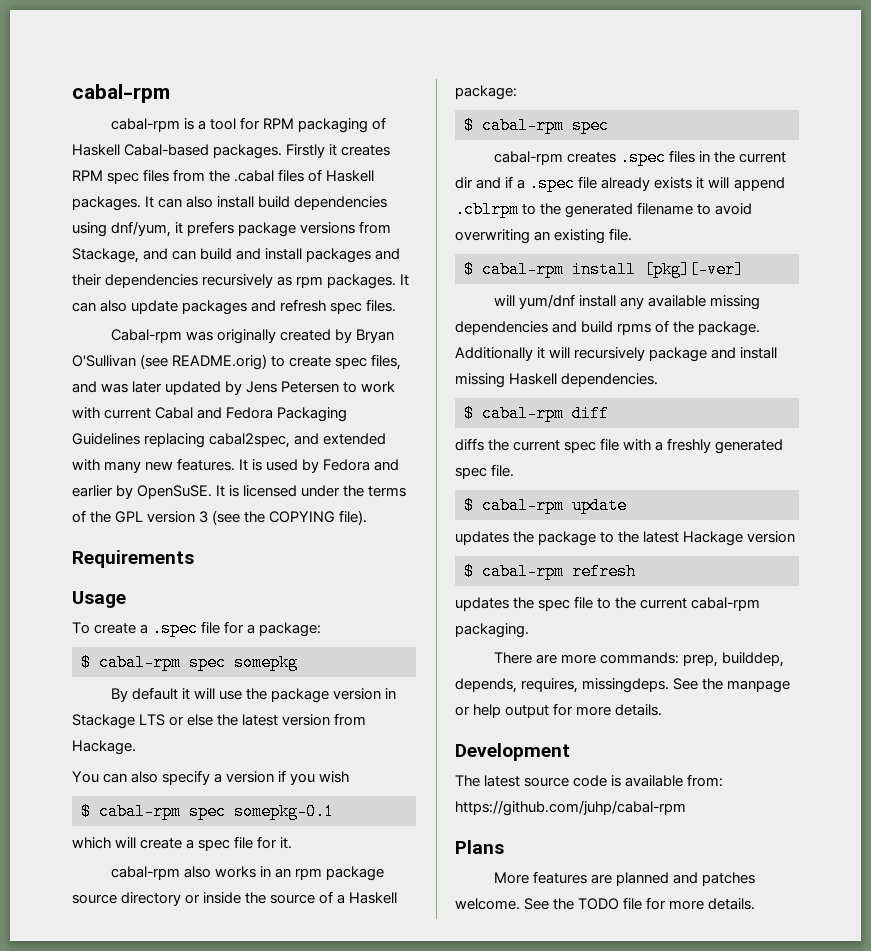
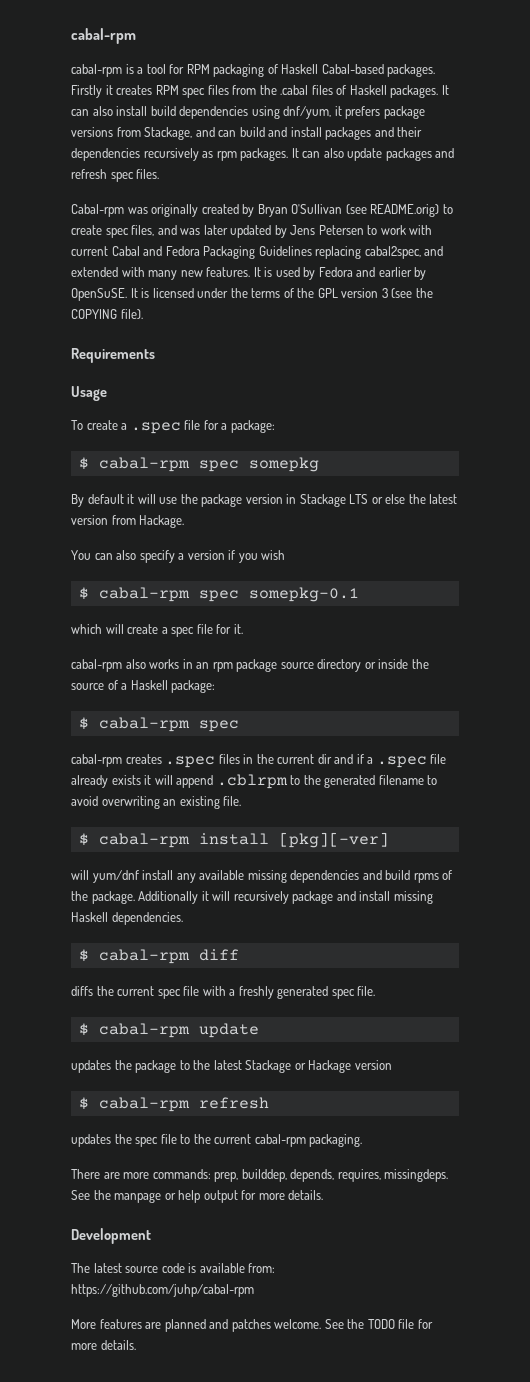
(680, 537) none -> [245,1060,306,1073] Stackage or
[455,840,504,854] // Plans -> (254, 1290) none

